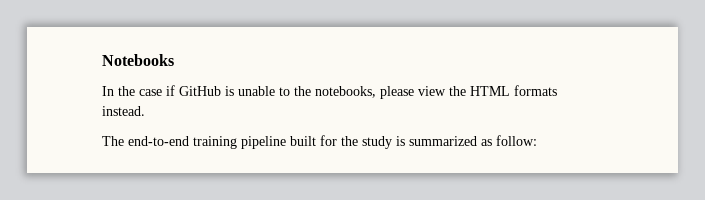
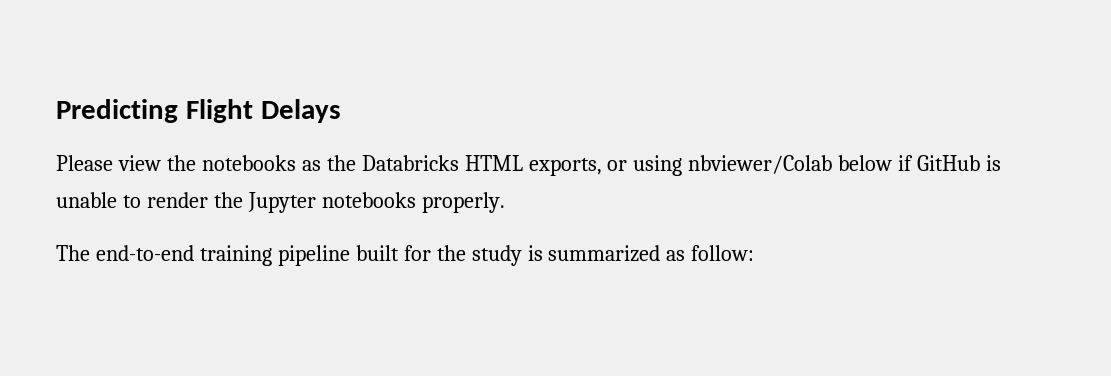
[102,54,174,66] [102,86,162,96] Notebooks // In the case -> [56,99,341,123] [56,155,893,176] Predicting Flight Delays // Please view the notebooks as the Databricks HTML exports, or using nbviewer/Colab below
[294,85,557,99] [102,106,145,116] the notebooks, please view the HTML formats instead. -> [146,192,505,213] render the Jupyter notebooks properly.

